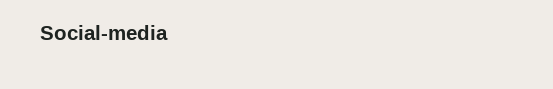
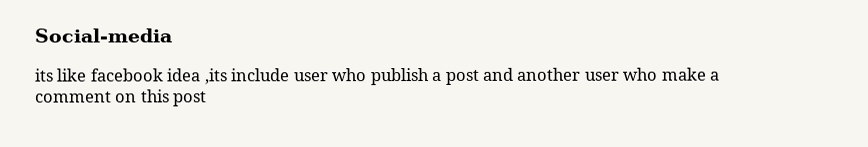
(168, 32) none -> [34,67,721,86] [35,89,208,107] // its like facebook idea ,its include user who publish a post and another user who make a comment on this post

